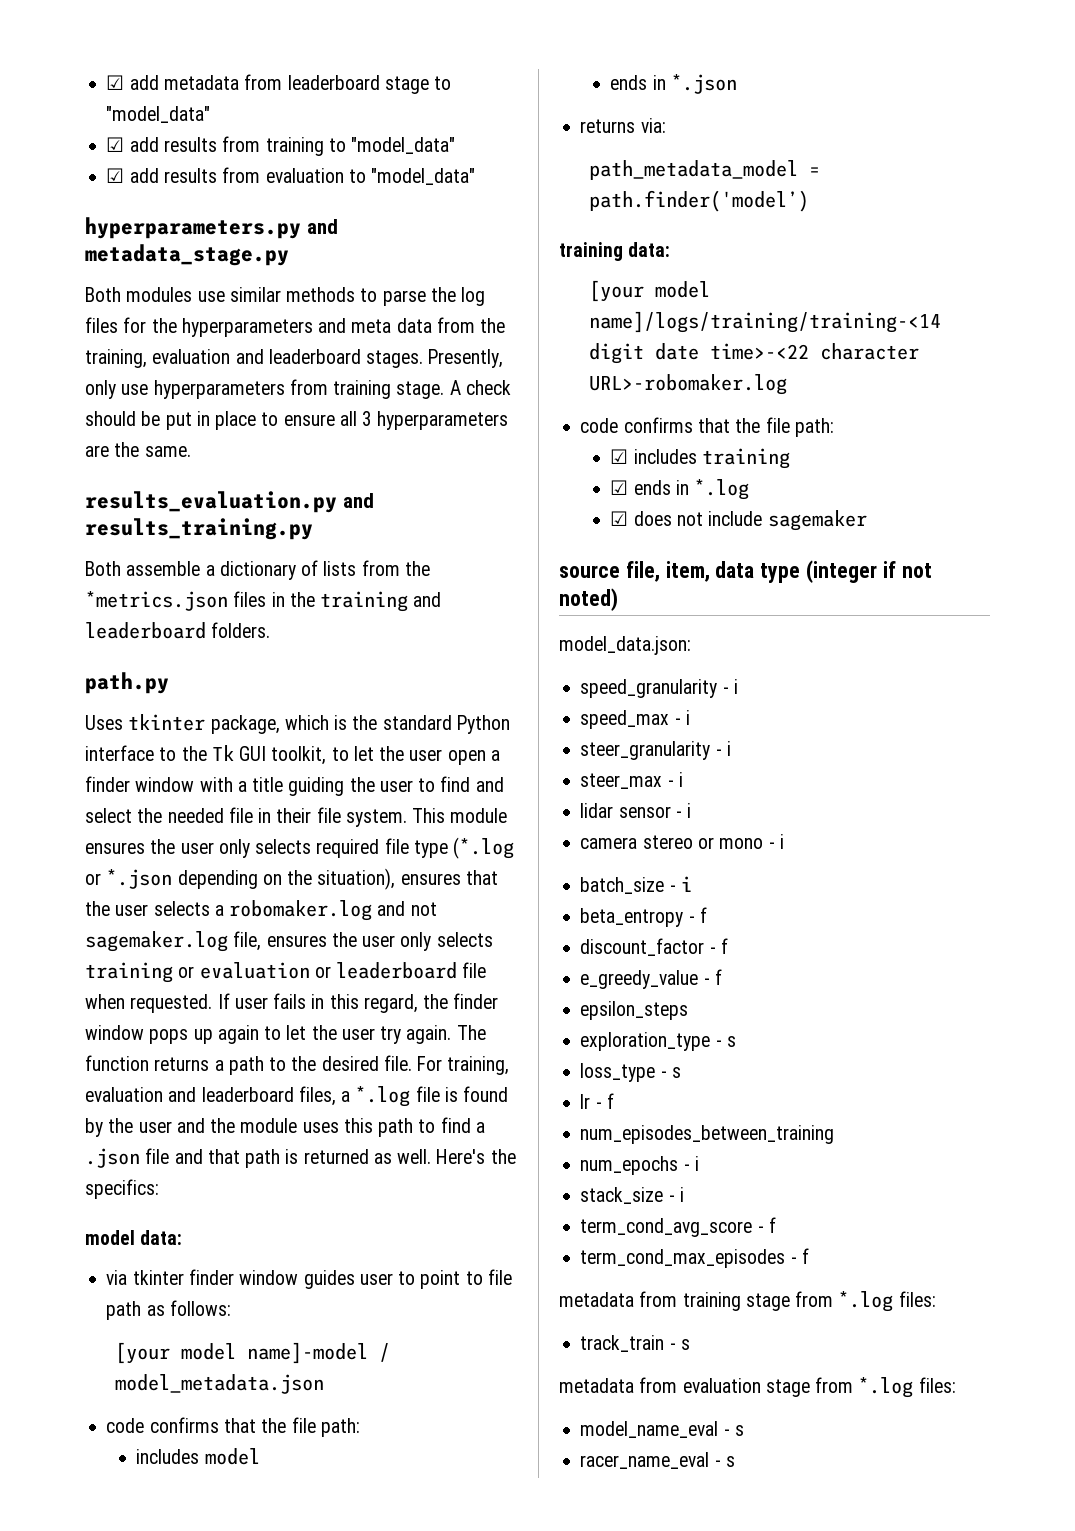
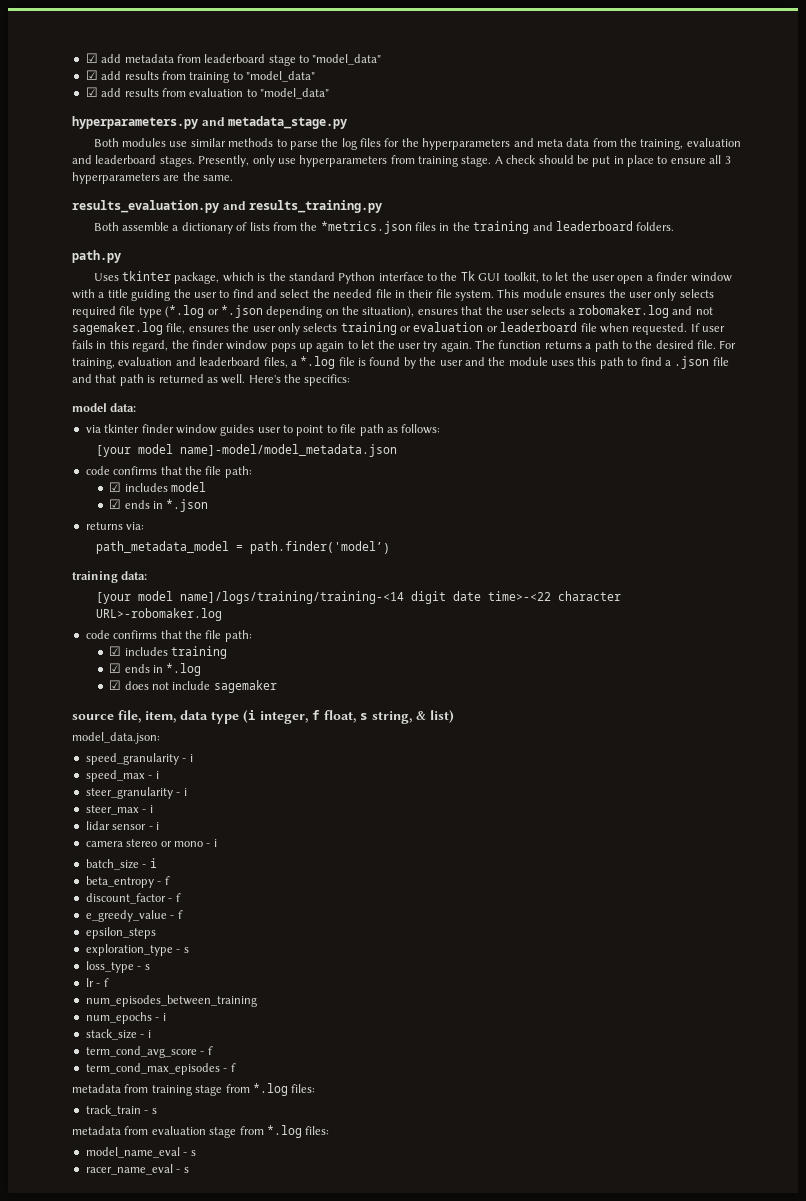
[247,1342,391,1364] [115,1374,325,1394] [106,1417,360,1437] name]-model / model_metadata.json // code confirms that the file path: // -> [179,444,397,457] [85,466,252,478] [109,482,122,492] name]-model/model_metadata.json // code confirms that the file path: // ☑
(260, 1456) none -> [109,499,122,509] ☑
[806,560,932,583] [559,588,618,611] (integer if not noted) -> [243,710,454,724] (i integer, f float, s string, & list)

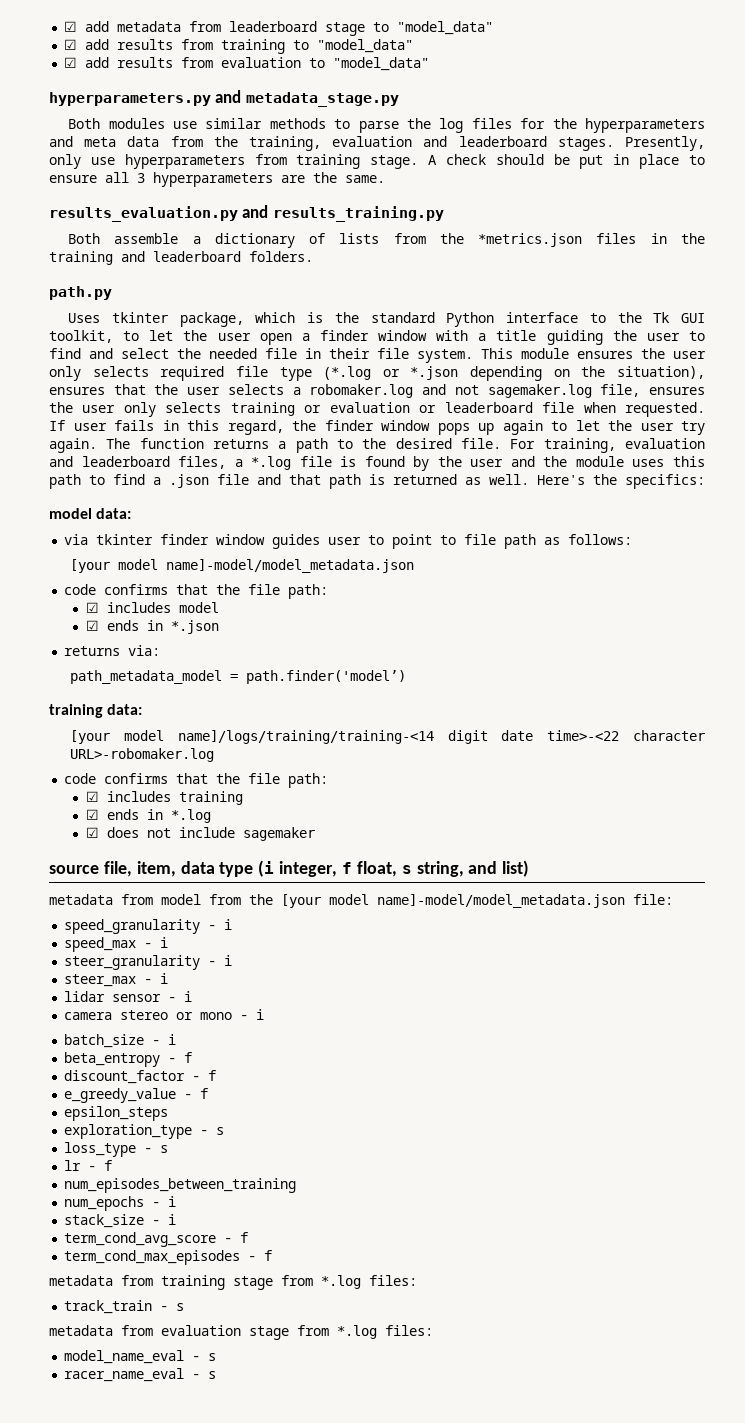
[416,711,426,720] & -> [468,861,498,874] and
[72,732,160,744] model_data.json: -> [49,894,673,908] metadata from model from the [your model name]-model/model_metadata.json file:

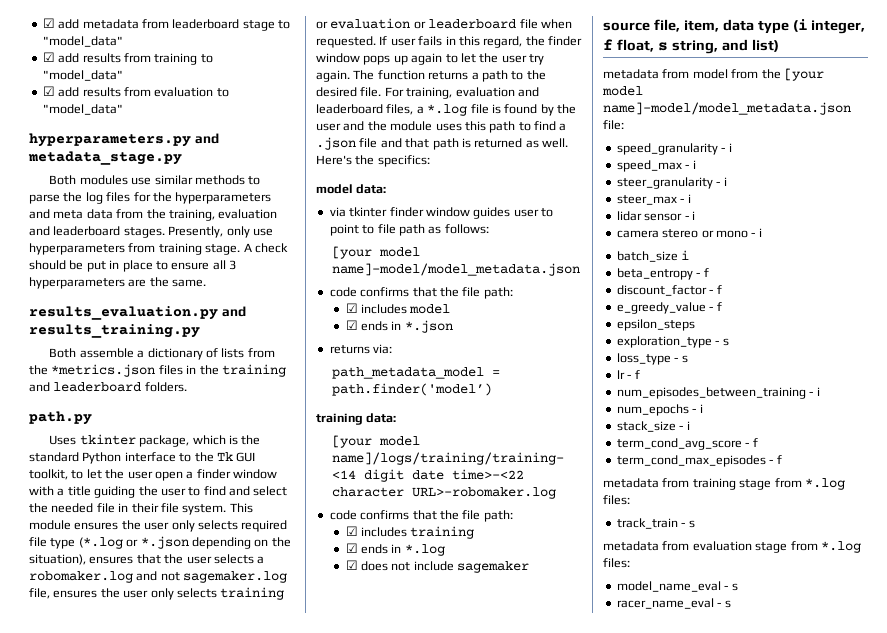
[152,1040,161,1045] - -> (678, 256) none
(297, 1185) none -> [809,387,820,396] - i

